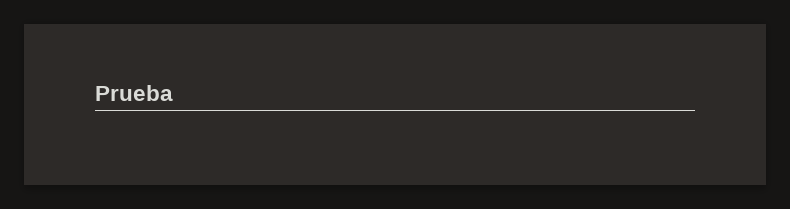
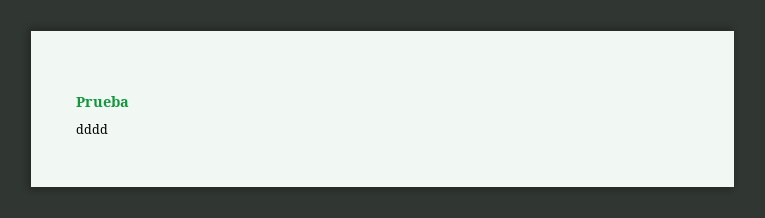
(173, 93) none -> [76,124,108,134] // dddd

